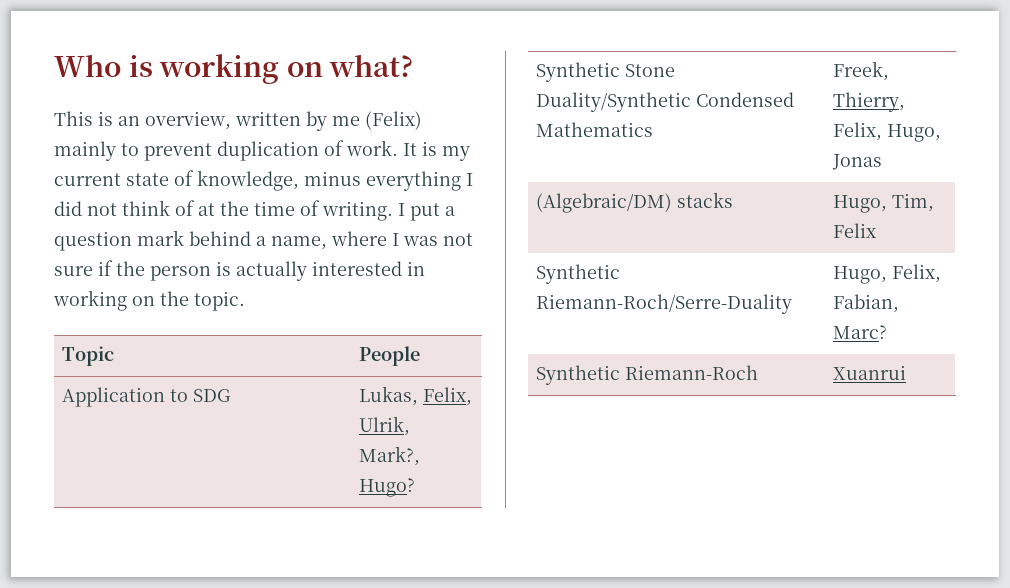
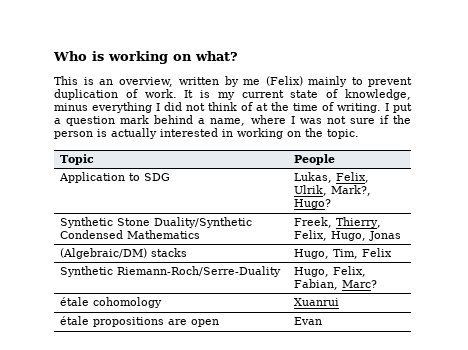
[535,365,758,385] Synthetic Riemann-Roch -> [60,297,163,308] étale cohomology
(906, 372) none -> [60,316,220,327] [294,317,323,325] // étale propositions are open | Evan

